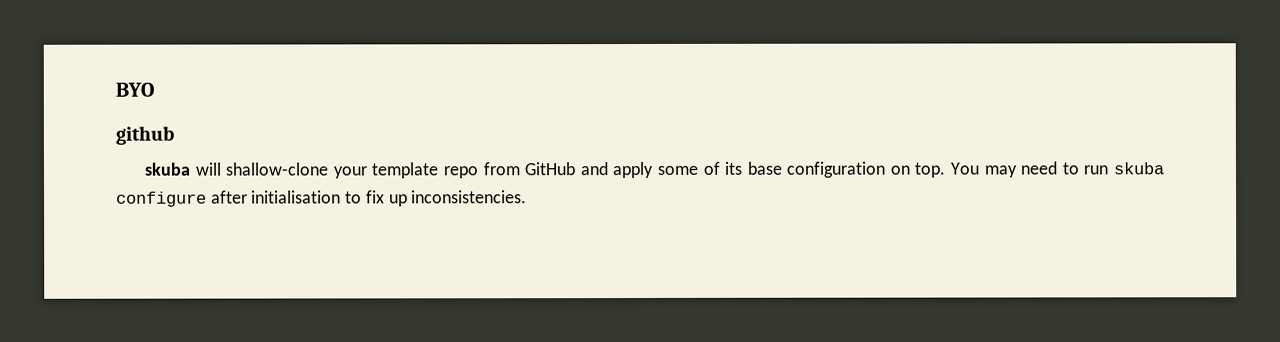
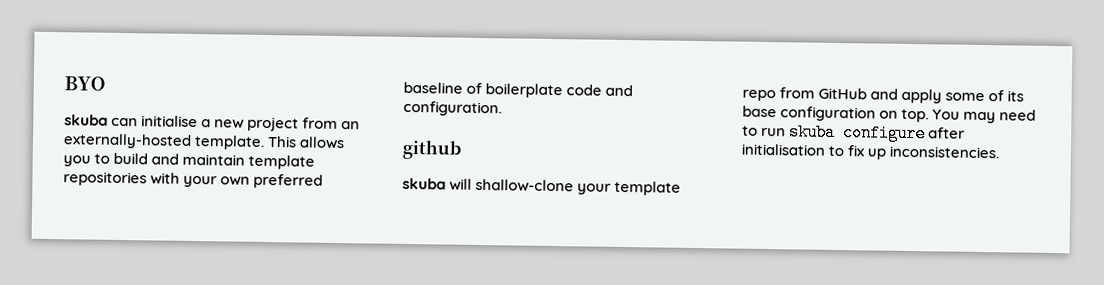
(155, 89) none -> [64,114,361,132] [63,133,346,150] [63,152,316,170] [63,171,324,189] [403,81,634,99] [403,100,502,117] // skuba can initialise a new project from an externally-hosted template. This allows you to build and maintain template repositories with your own preferred baseline of boilerplate code and configuration.

